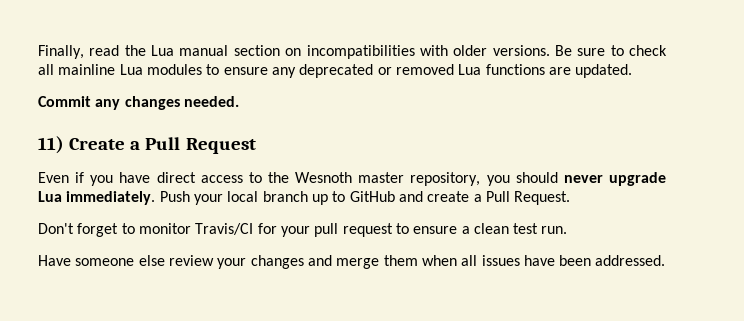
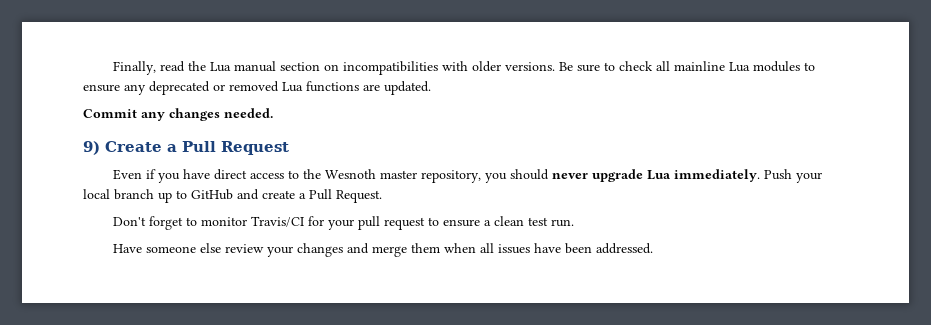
[38,136,64,154] 11) -> [83,141,100,155] 9)

